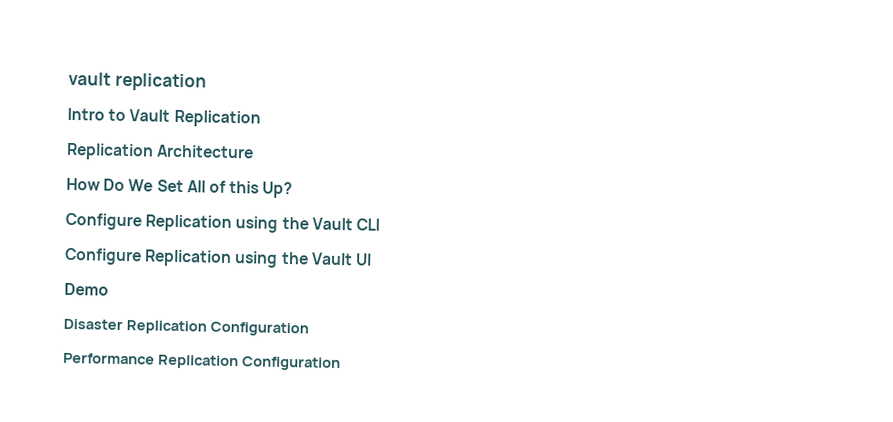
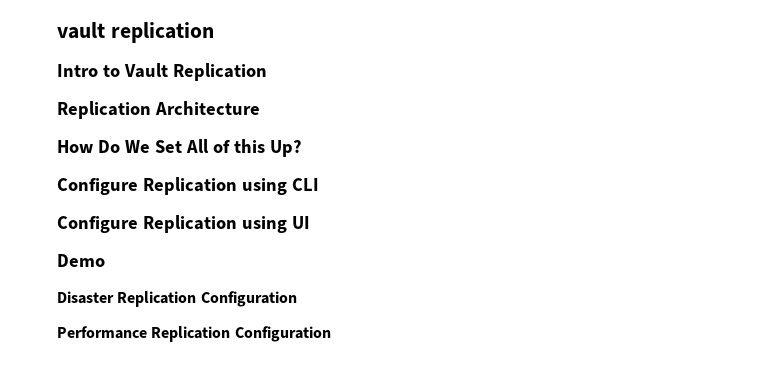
[281,216,353,231] the Vault -> (287, 186) none
[280,251,353,266] the Vault -> (287, 224) none

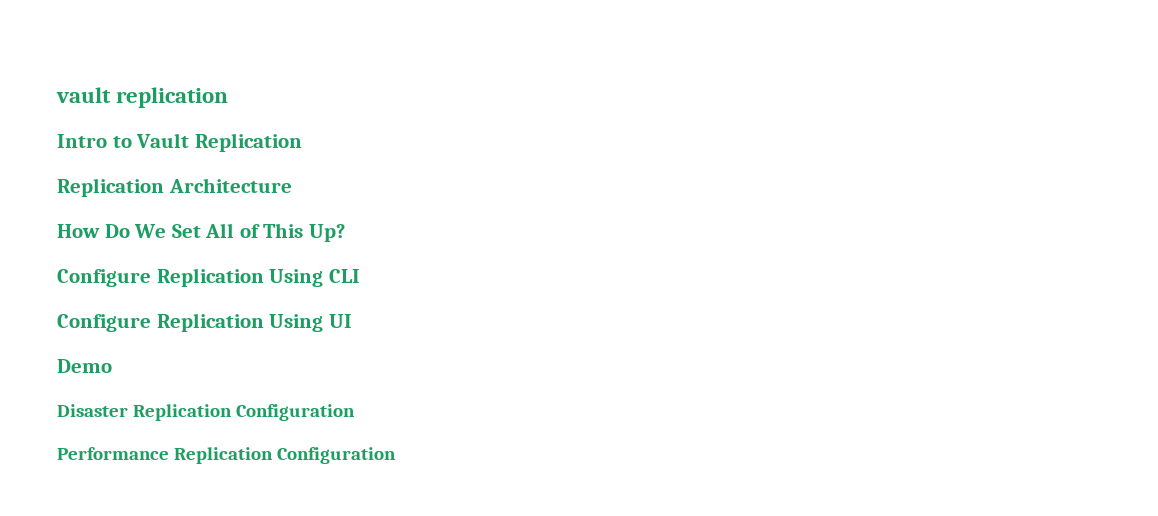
[233,139,265,153] this -> [263,223,304,238] This
[241,178,287,195] using -> [269,269,324,287] Using
[241,216,287,233] using -> [269,314,324,332] Using

